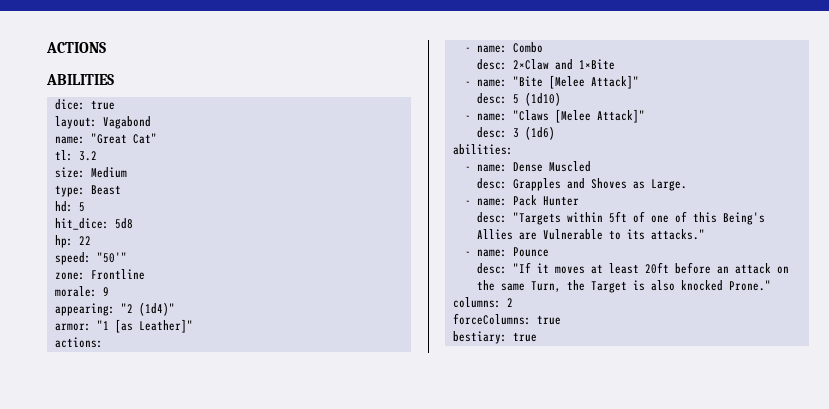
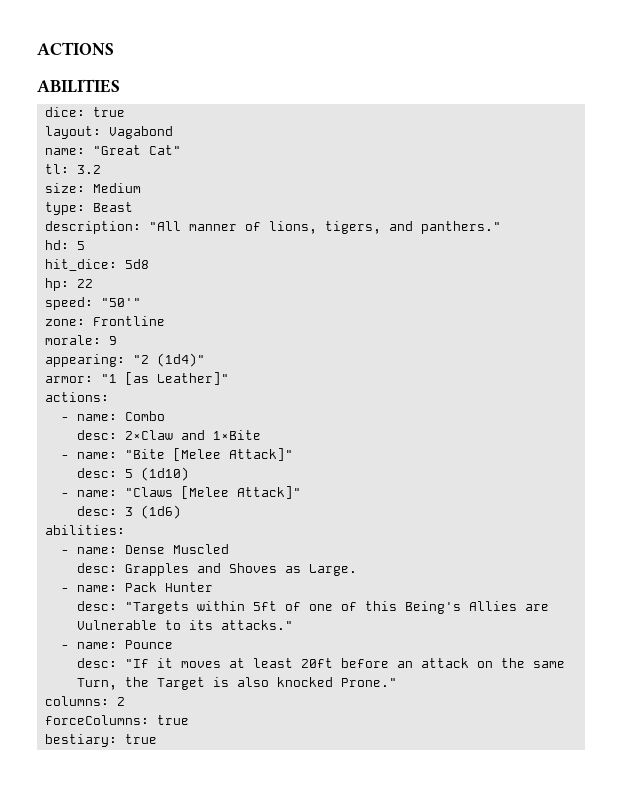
(121, 190) none -> [45,221,502,234] // description: "All manner of lions, tigers, and panthers."

